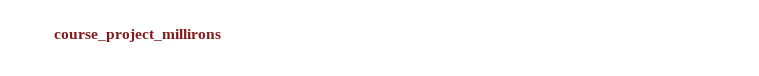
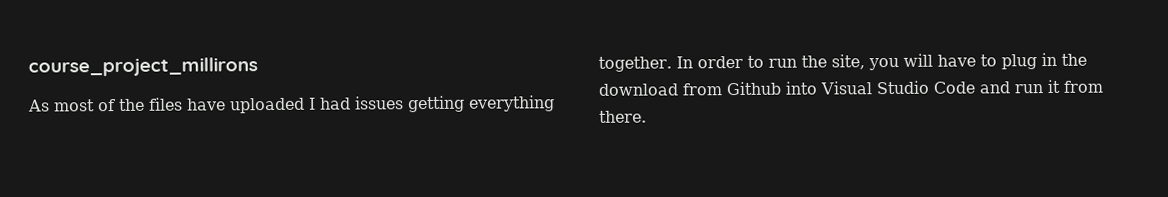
(221, 35) none -> [27,95,555,114] [598,52,1087,72] [598,79,1103,96] [599,110,647,123] // As most of the files have uploaded I had issues getting everything together. In order to run the site, you will have to plug in the download from Github into Visual Studio Code and run it from there.

